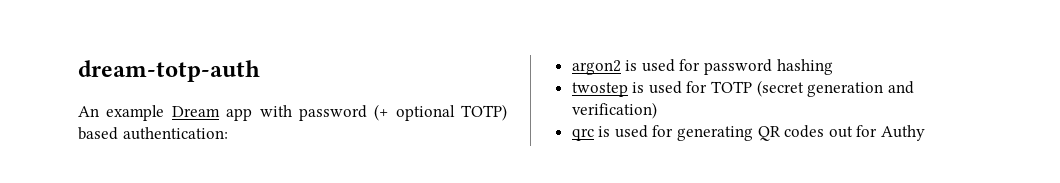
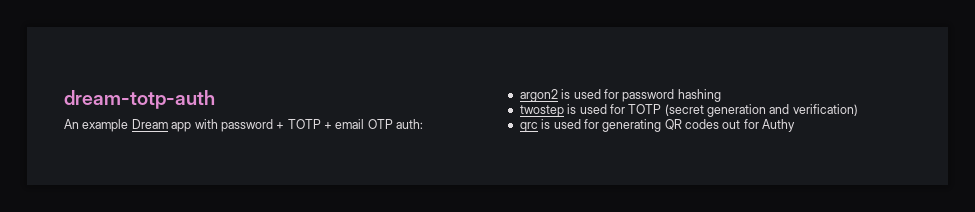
[374,104,507,121] [78,127,228,140] (+ optional TOTP) based authentication: -> [276,119,424,129] + TOTP + email OTP auth:

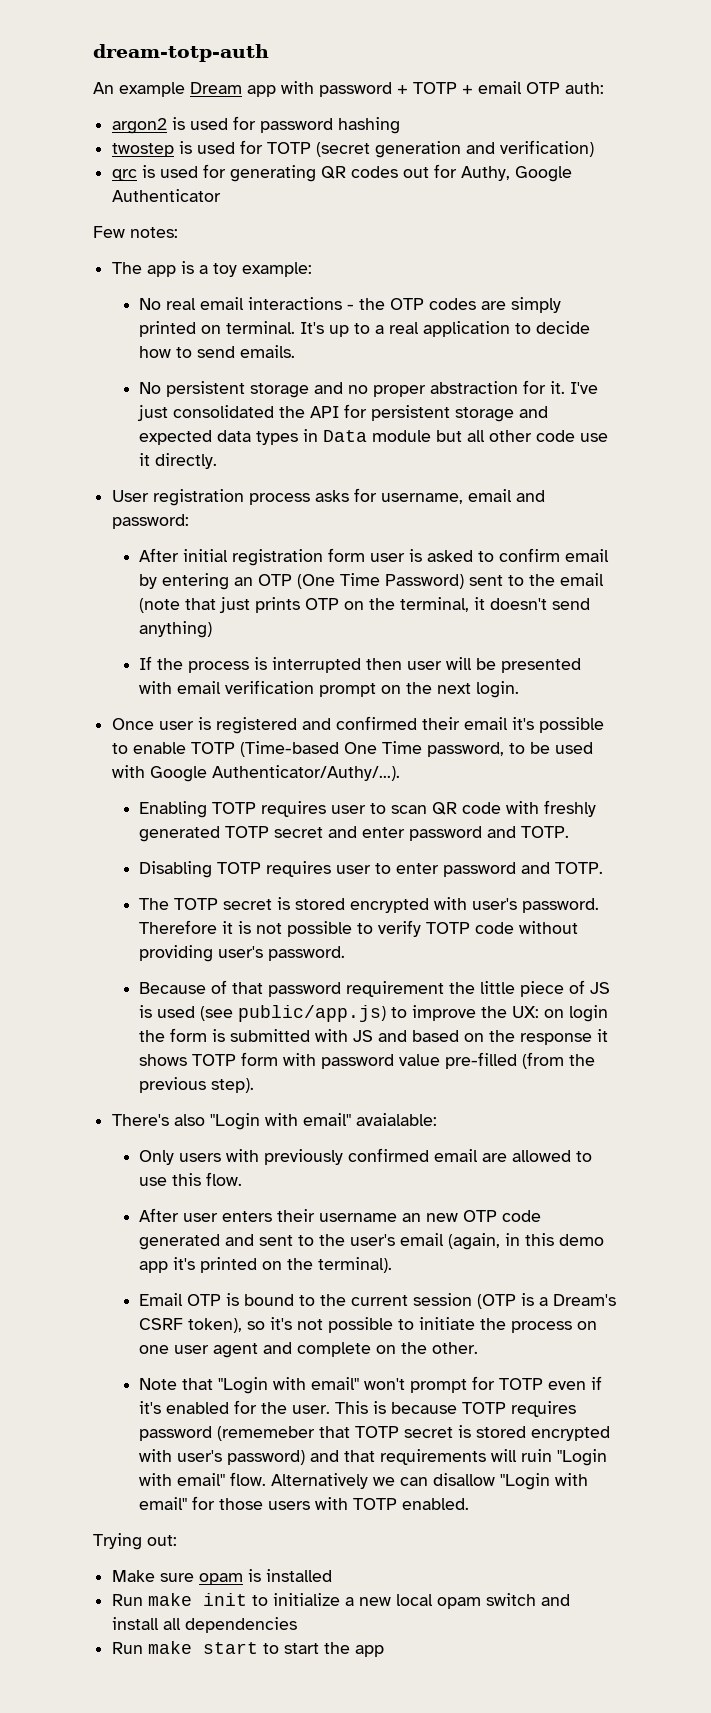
[762,119,796,132] Authy -> [461,166,573,182] [112,189,222,202] [93,226,178,238] [112,261,313,277] [139,297,562,313] [139,321,591,337] [139,345,296,358] [139,380,599,398] [137,404,549,422] [139,429,609,445] [139,453,218,469] [112,488,546,506] [112,514,190,529] [139,548,610,566] [139,573,605,590] [139,597,591,613] [139,621,213,638] [139,656,582,673] [139,680,520,698] [112,716,605,734] [112,741,594,757] [112,765,401,782] [139,800,597,818] [139,826,570,842] [139,861,604,878] [139,897,600,913] [139,920,579,937] [139,945,346,962] [139,980,611,997] [139,1005,609,1022] [139,1028,609,1045] [139,1052,596,1069] [139,1077,255,1093] [112,1113,438,1130] [139,1148,593,1165] [139,1172,243,1186] [139,1208,542,1222] [139,1233,605,1250] [139,1257,393,1273] [139,1293,617,1309] [139,1317,598,1333] [139,1342,479,1358] [139,1376,603,1394] [139,1400,577,1417] [139,1425,611,1441] [139,1449,608,1466] [139,1472,589,1490] [139,1496,470,1510] [93,1533,177,1550] [112,1569,333,1585] [112,1593,571,1609] [112,1617,298,1633] [112,1641,385,1657] Authy, Google Authenticator // Few notes: // The app is a toy example: // No real email interactions - the OTP codes are simply printed on terminal. It's up to a real application to decide how to send emails. // No persistent storage and no proper abstraction for it. I've just consolidated the API for persistent storage and expected data types in Data module but all other code use it directly. // User registration process asks for username, email and password: // After initial registration form user is asked to confirm email by entering an OTP (One Time Password) sent to the email (note that just prints OTP on the terminal, it doesn't send anything) // If the process is interrupted then user will be presented with email verification prompt on the next login. // Once user is registered and confirmed their email it's possible to enable TOTP (Time-based One Time password, to be used with Google Authenticator/Authy/...). // Enabling TOTP requires user to scan QR code with freshly generated TOTP secret and enter password and TOTP. // Disabling TOTP requires user to enter password and TOTP. // The TOTP secret is stored encrypted with user's password. Therefore it is not possible to verify TOTP code without providing user's password. // Because of that password requirement the little piece of JS is used (see public/app.js) to improve the UX: on login the form is submitted with JS and based on the response it shows TOTP form with password value pre-filled (from the previous step). // There's also "Login with email" avaialable: // Only users with previously confirmed email are allowed to use this flow. // After user enters their username an new OTP code generated and sent to the user's email (again, in this demo app it's printed on the terminal). // Email OTP is bound to the current session (OTP is a Dream's CSRF token), so it's not possible to initiate the process on one user agent and complete on the other. // Note that "Login with email" won't prompt for TOTP even if it's enabled for the user. This is because TOTP requires password (rememeber that TOTP secret is stored encrypted with user's password) and that requirements will ruin "Login with email" flow. Alternatively we can disallow "Login with email" for those users with TOTP enabled. // Trying out: // Make sure opam is installed // Run make init to initialize a new local opam switch and install all dependencies // Run make start to start the app

